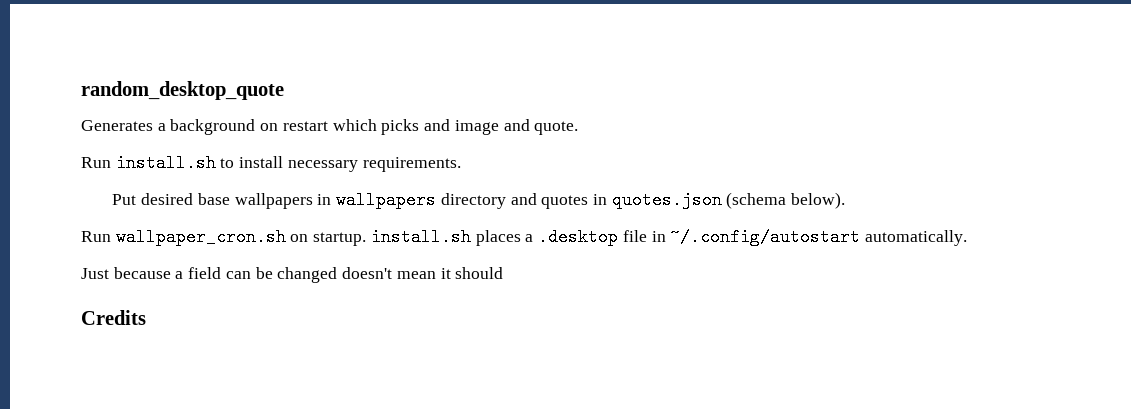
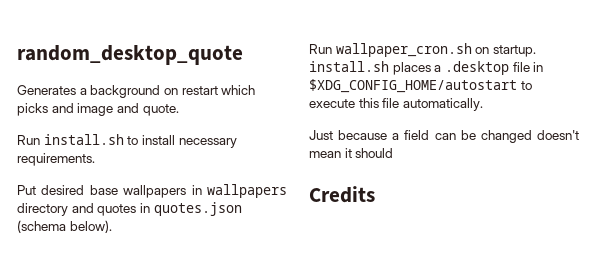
[670,228,861,246] ~/.config/autostart -> [309,79,532,93] [309,98,400,108] $XDG_CONFIG_HOME/autostart to execute this file

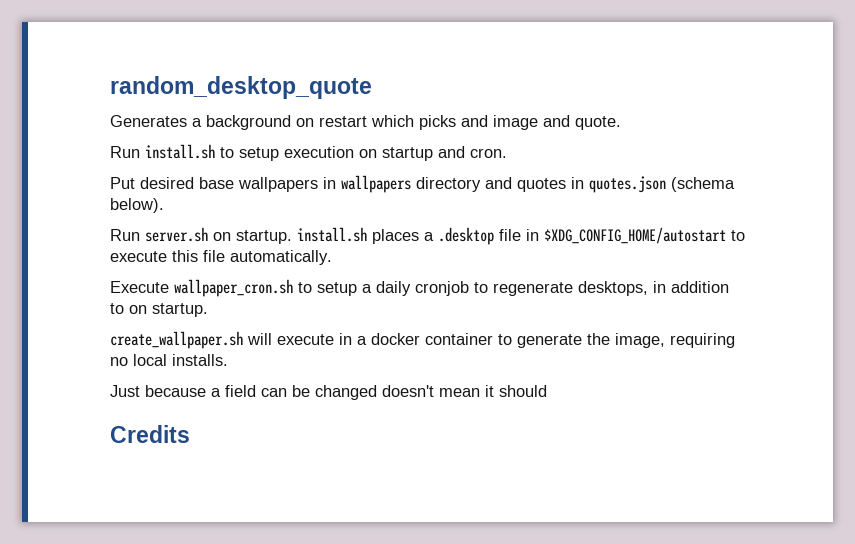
[141,135,237,148] [17,153,95,166] install necessary requirements. -> [239,146,507,161] setup execution on startup and cron.
[335,43,472,57] wallpaper_cron.sh -> [145,227,208,242] server.sh
(483, 104) none -> [110,279,729,297] [110,303,208,317] [110,331,735,349] [110,354,228,366] // Execute wallpaper_cron.sh to setup a daily cronjob to regenerate desktops, in addition to on startup. // create_wallpaper.sh will execute in a docker container to generate the image, requiring no local installs.

